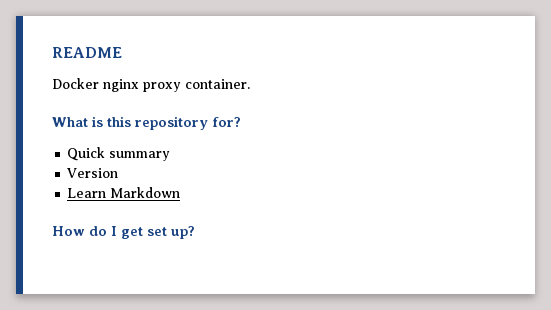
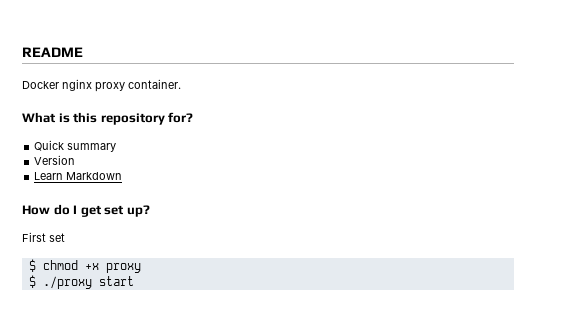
(195, 232) none -> [22,232,65,242] [28,259,141,273] [28,275,134,289] // First set // $ chmod +x proxy // $ ./proxy start

